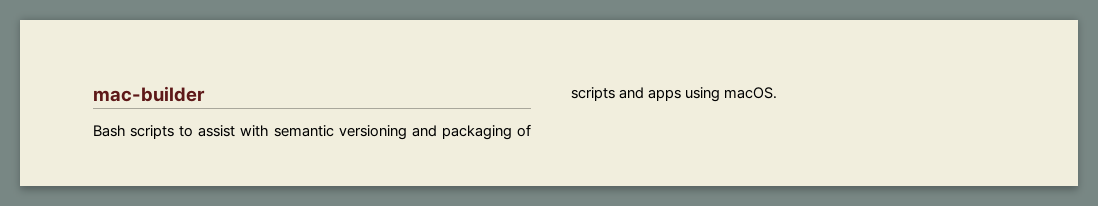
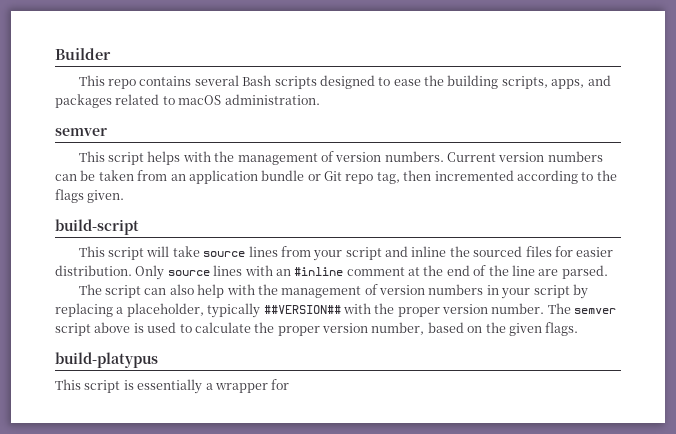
[93,86,205,102] [93,124,531,140] [571,87,778,102] mac-builder // Bash scripts to assist with semantic versioning and packaging of scripts and apps using macOS. -> [55,48,111,60] [78,75,611,89] [55,94,320,108] [55,128,107,136] [78,151,603,165] [55,170,617,184] [55,189,125,203] [55,219,139,235] [78,246,614,261] [55,265,608,280] [78,284,588,299] [55,303,617,318] [55,322,579,336] [55,352,158,368] [55,379,290,394] Builder // This repo contains several Bash scripts designed to ease the building scripts, apps, and packages related to macOS administration. // semver // This script helps with the management of version numbers. Current version numbers can be taken from an application bundle or Git repo tag, then incremented according to the flags given. // build-script // This script will take source lines from your script and inline the sourced files for easier distribution. Only source lines with an #inline comment at the end of the line are parsed. // The script can also help with the management of version numbers in your script by replacing a placeholder, typically ##VERSION## with the proper version number. The semver script above is used to calculate the proper version number, based on the given flags. // build-platypus // This script is essentially a wrapper for

